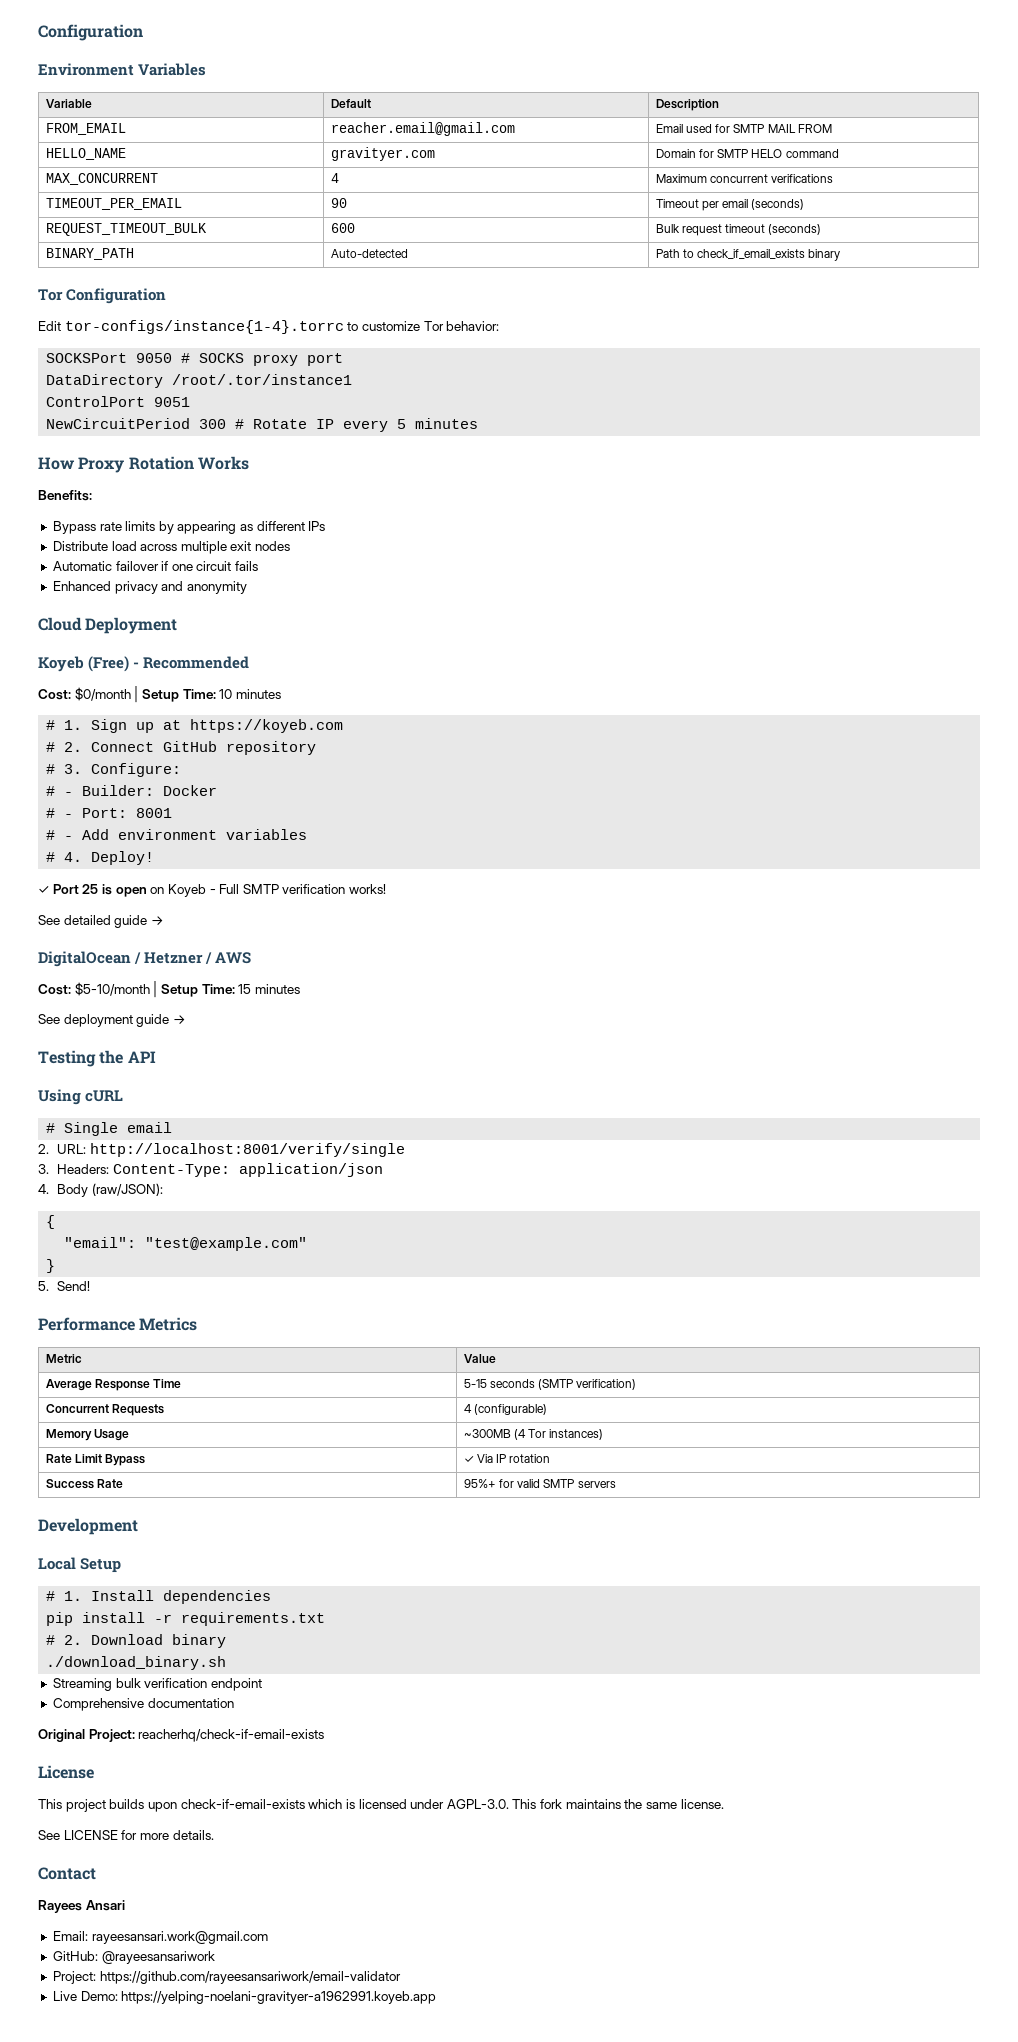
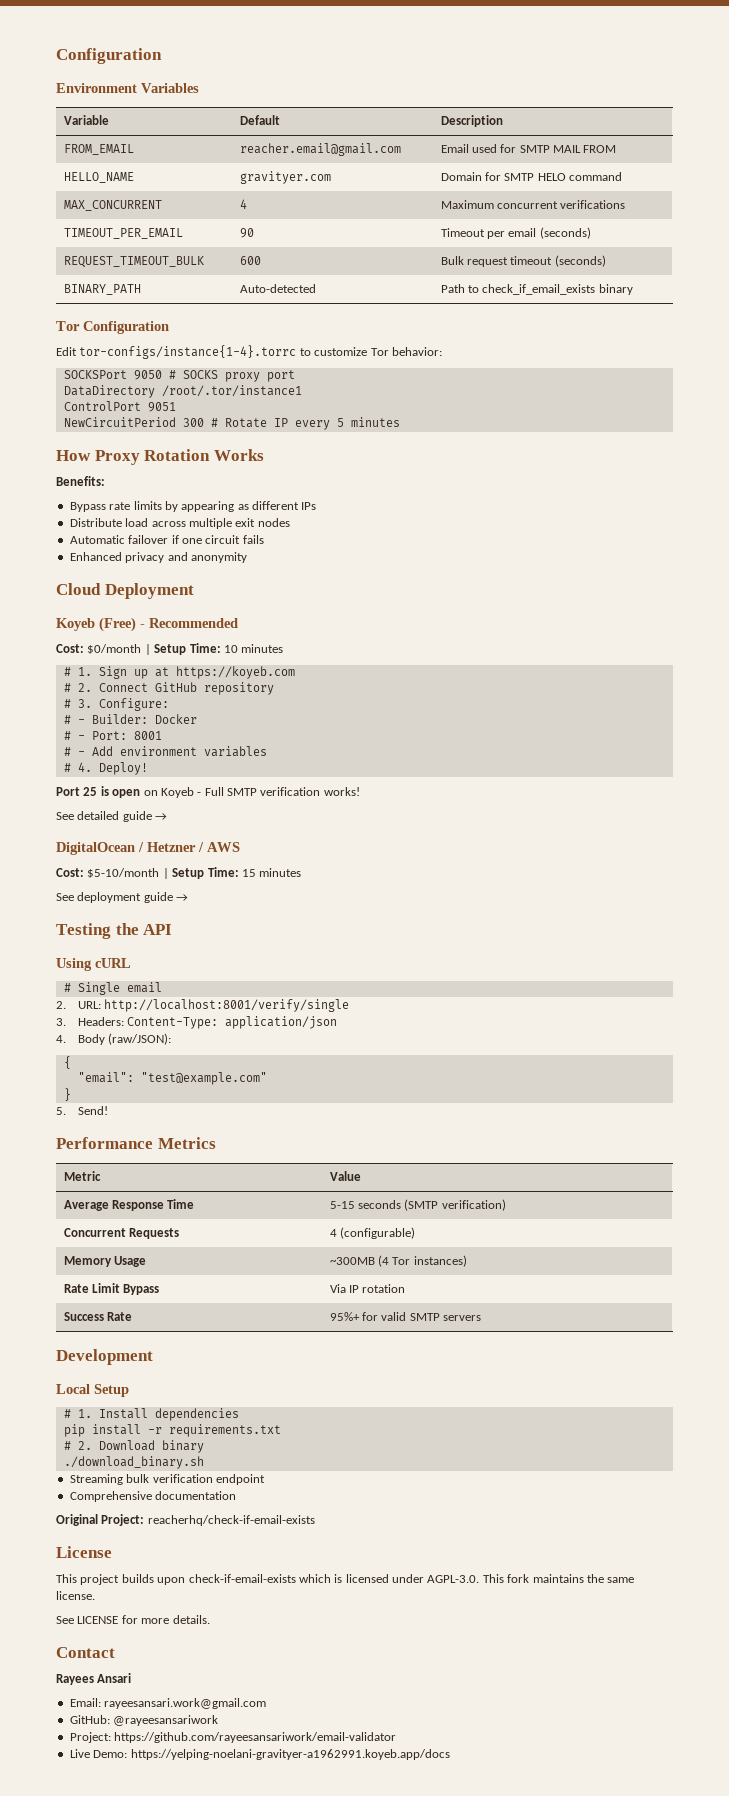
[38,886,49,894] ✓ -> (148, 768) none
[463,1456,474,1463] ✓ -> (160, 1289) none
[121,1991,437,2004] https://yelping-noelani-gravityer-a1962991.koyeb.app -> [130,1749,450,1760] https://yelping-noelani-gravityer-a1962991.koyeb.app/docs

